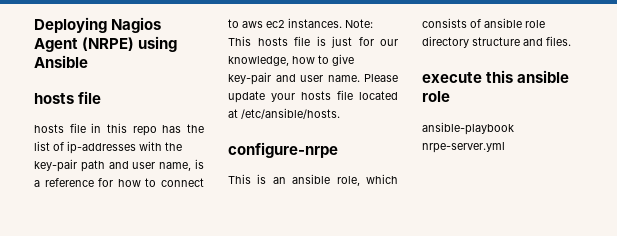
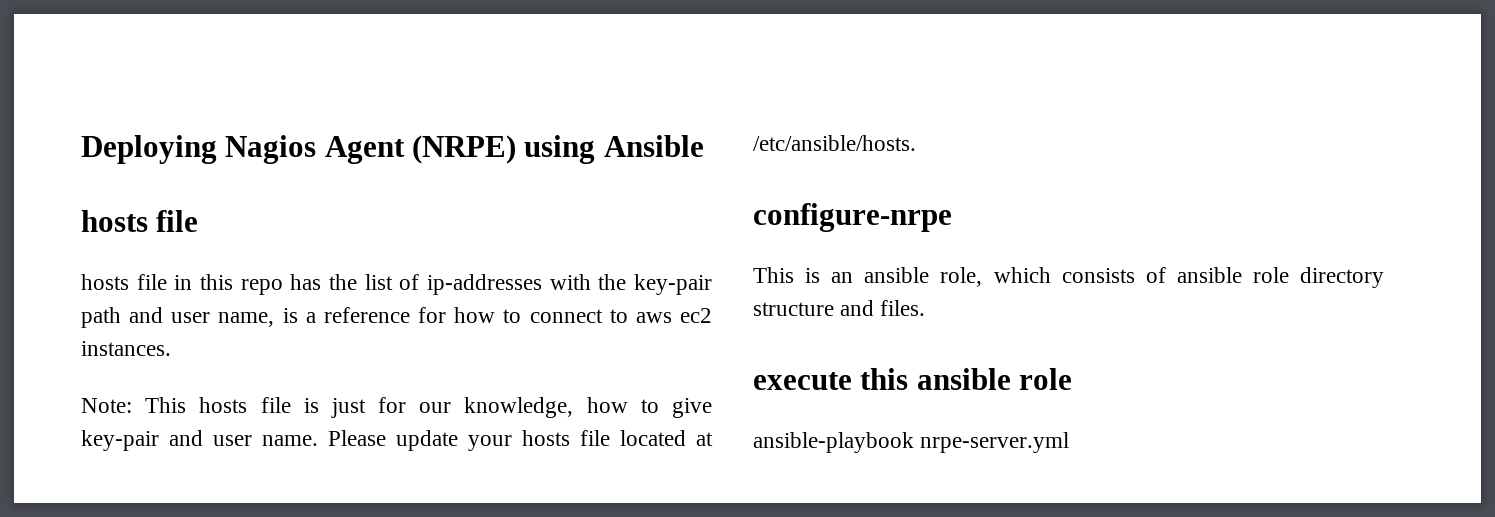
(342, 23) none -> (171, 348) //

